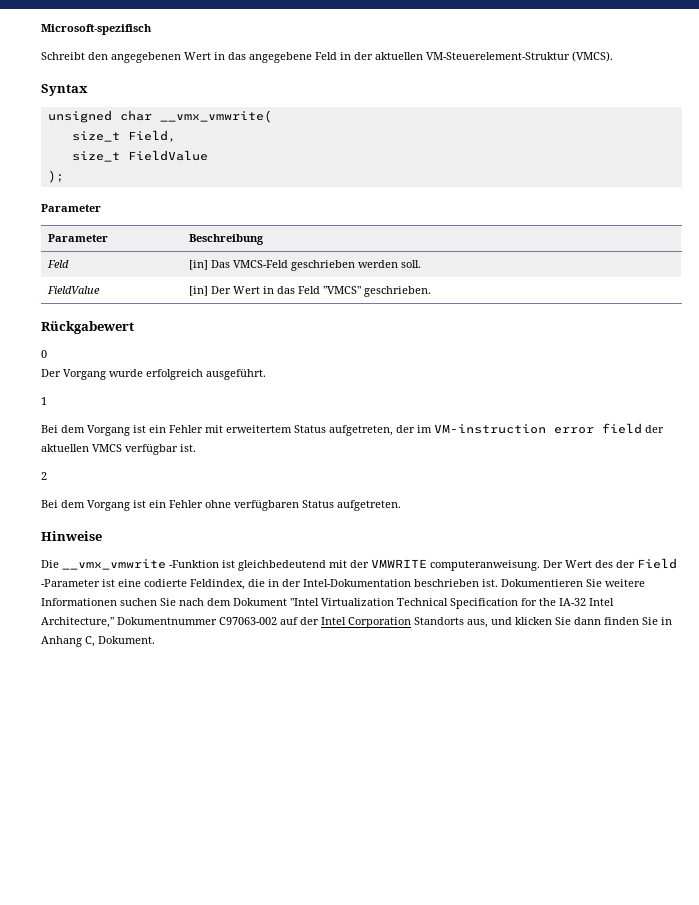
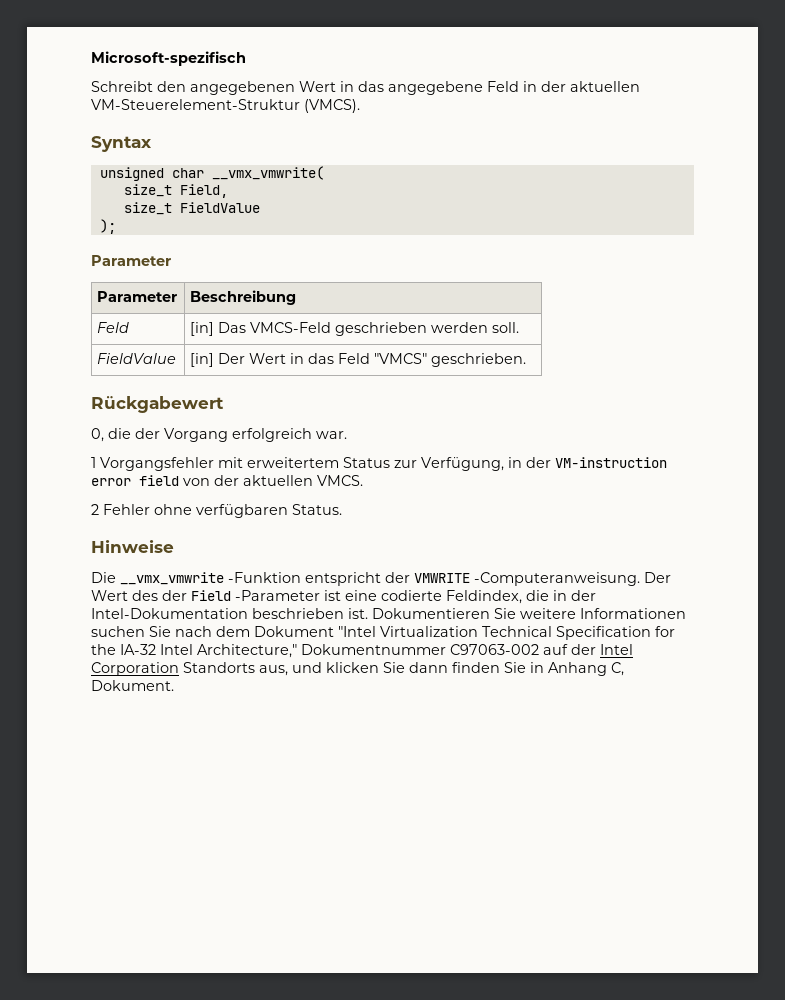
[41,350,47,358] [41,369,266,380] [41,397,47,405] [41,425,432,436] 0 // Der Vorgang wurde erfolgreich ausgeführt. // 1 // Bei dem Vorgang ist ein Fehler mit erweitertem Status aufgetreten, der im -> [91,428,347,442] [91,457,551,471] 0, die der Vorgang erfolgreich war. // 1 Vorgangsfehler mit erweitertem Status zur Verfügung, in der
[645,425,664,433] [41,444,196,455] [41,472,47,480] [41,500,166,511] der aktuellen VMCS verfügbar ist. // 2 // Bei dem Vorgang ist ein -> [183,475,363,486] [91,504,99,515] von der aktuellen VMCS. // 2
[302,500,401,511] Status aufgetreten. -> [292,504,342,515] Status.
[222,560,347,571] ist gleichbedeutend mit -> [305,572,381,586] entspricht
[430,560,540,571] computeranweisung. -> [474,572,640,586] -Computeranweisung.

